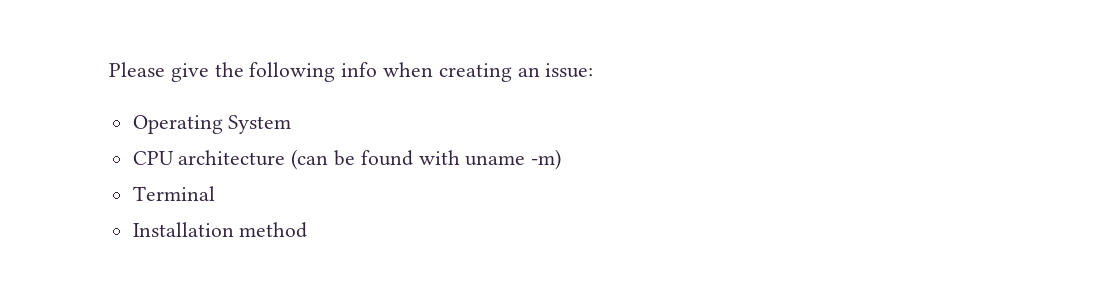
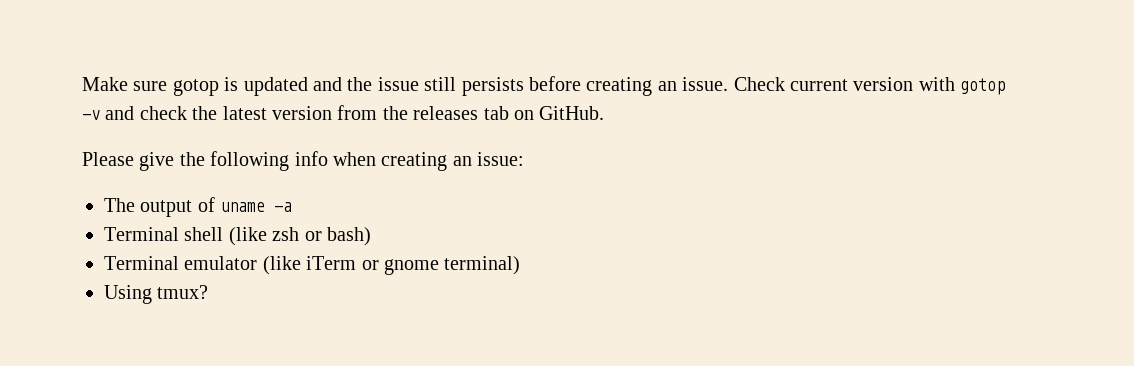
(109, 69) none -> [82,76,1006,96] [82,105,605,120] Make sure gotop is updated and the issue still persists before creating an issue. Check current version with gotop -v and check the latest version from the releases tab on GitHub. //
[132,115,292,134] [132,149,562,170] [132,186,215,201] [132,222,308,238] Operating System // CPU architecture (can be found with uname -m) // Terminal // Installation method -> [104,197,293,217] [104,227,371,246] [104,256,521,275] [104,285,209,304] The output of uname -a // Terminal shell (like zsh or bash) // Terminal emulator (like iTerm or gnome terminal) // Using tmux?

